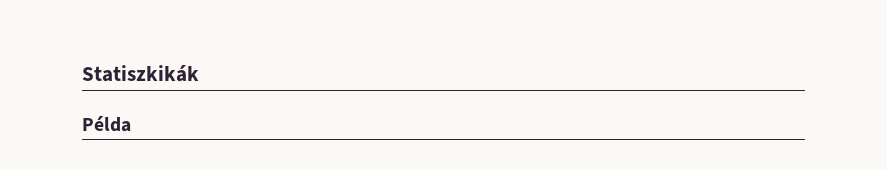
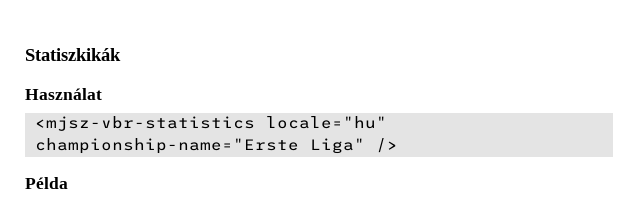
(199, 73) none -> [25,88,102,100] [34,116,387,131] [34,138,398,154] // Használat // <mjsz-vbr-statistics locale="hu" championship-name="Erste Liga" />

